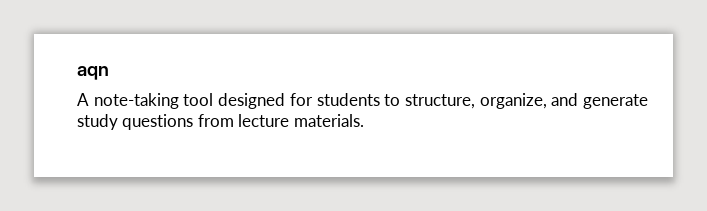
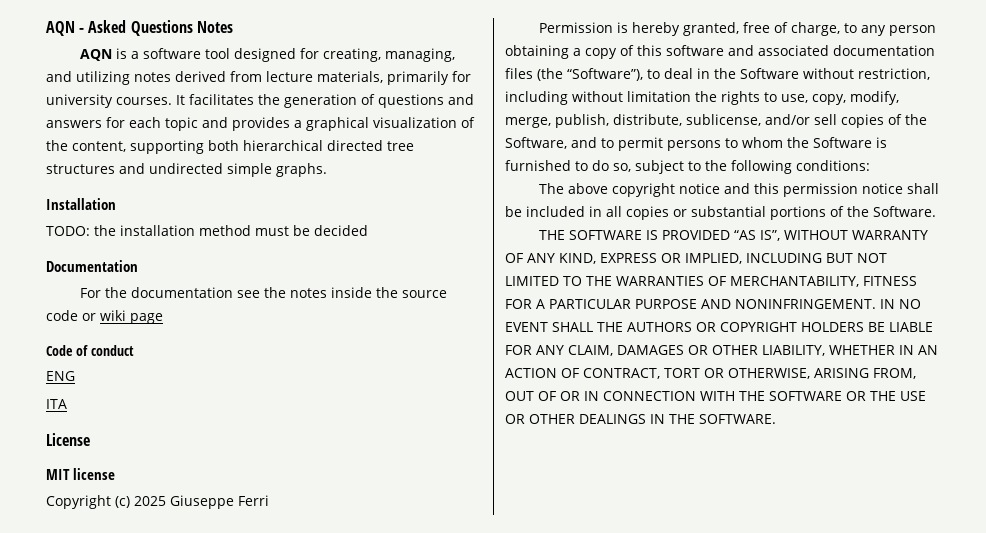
[77,66,109,80] [77,93,648,109] [77,114,364,130] aqn // A note-taking tool designed for students to structure, organize, and generate study questions from lecture materials. -> [46,20,233,36] [80,48,456,62] [46,71,471,85] [46,94,474,108] [46,117,475,131] [46,140,414,154] [46,163,327,177] [46,198,116,210] [46,225,368,236] [46,260,138,272] [80,287,448,298] [46,310,163,324] [46,345,134,356] [46,371,75,381] [46,399,67,409] [46,433,90,446] [46,468,116,480] [46,495,269,509] [539,22,937,36] [505,45,935,59] [505,68,930,81] [505,91,899,105] [505,114,927,128] [505,137,887,151] [505,160,870,174] [539,183,940,197] [505,206,936,220] [539,230,929,241] [505,253,887,264] [505,276,917,287] [505,299,921,309] [505,322,933,332] [505,345,938,356] [505,368,916,379] [505,391,926,401] [505,414,776,424] AQN - Asked Questions Notes // AQN is a software tool designed for creating, managing, and utilizing notes derived from lecture materials, primarily for university courses. It facilitates the generation of questions and answers for each topic and provides a graphical visualization of the content, supporting both hierarchical directed tree structures and undirected simple graphs. // Installation // TODO: the installation method must be decided // Documentation // For the documentation see the notes inside the source code or wiki page // Code of conduct // ENG // ITA // License // MIT license // Copyright (c) 2025 Giuseppe Ferri // Permission is hereby granted, free of charge, to any person obtaining a copy of this software and associated documentation files (the “Software”), to deal in the Software without restriction, including without limitation the rights to use, copy, modify, merge, publish, distribute, sublicense, and/or sell copies of the Software, and to permit persons to whom the Software is furnished to do so, subject to the following conditions: // The above copyright notice and this permission notice shall be included in all copies or substantial portions of the Software. // THE SOFTWARE IS PROVIDED “AS IS”, WITHOUT WARRANTY OF ANY KIND, EXPRESS OR IMPLIED, INCLUDING BUT NOT LIMITED TO THE WARRANTIES OF MERCHANTABILITY, FITNESS FOR A PARTICULAR PURPOSE AND NONINFRINGEMENT. IN NO EVENT SHALL THE AUTHORS OR COPYRIGHT HOLDERS BE LIABLE FOR ANY CLAIM, DAMAGES OR OTHER LIABILITY, WHETHER IN AN ACTION OF CONTRACT, TORT OR OTHERWISE, ARISING FROM, OUT OF OR IN CONNECTION WITH THE SOFTWARE OR THE USE OR OTHER DEALINGS IN THE SOFTWARE.

